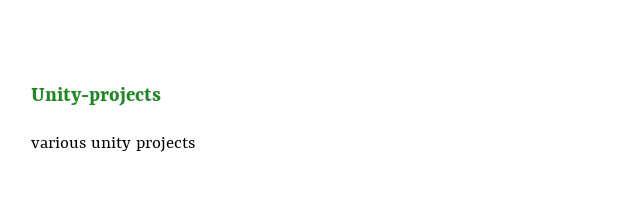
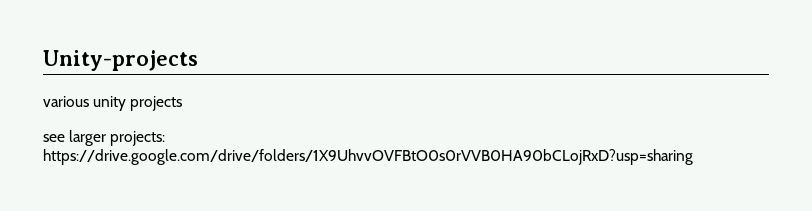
(195, 144) none -> [43,130,166,146] [43,149,693,165] // see larger projects: https://drive.google.com/drive/folders/1X9UhvvOVFBtO0s0rVVB0HA90bCLojRxD?usp=sharing

